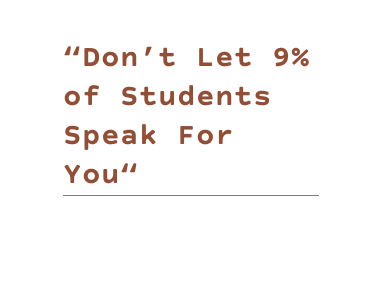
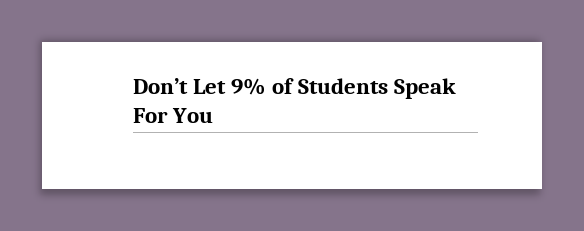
[63,46,177,67] “Don’t -> [133,78,188,94] Don’t
[63,163,139,184] You“ -> [172,108,214,123] You

